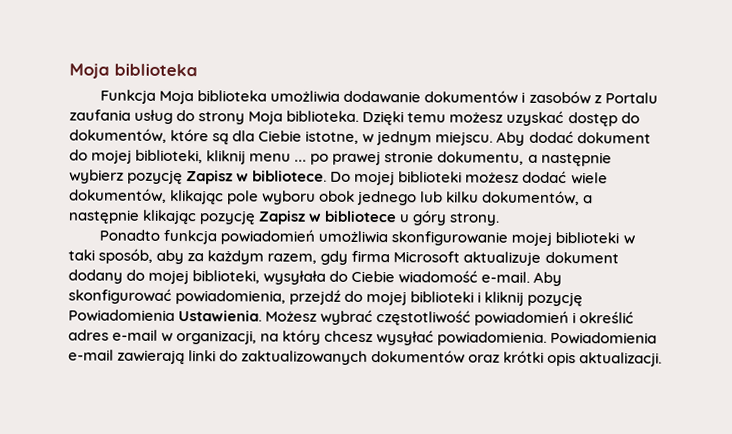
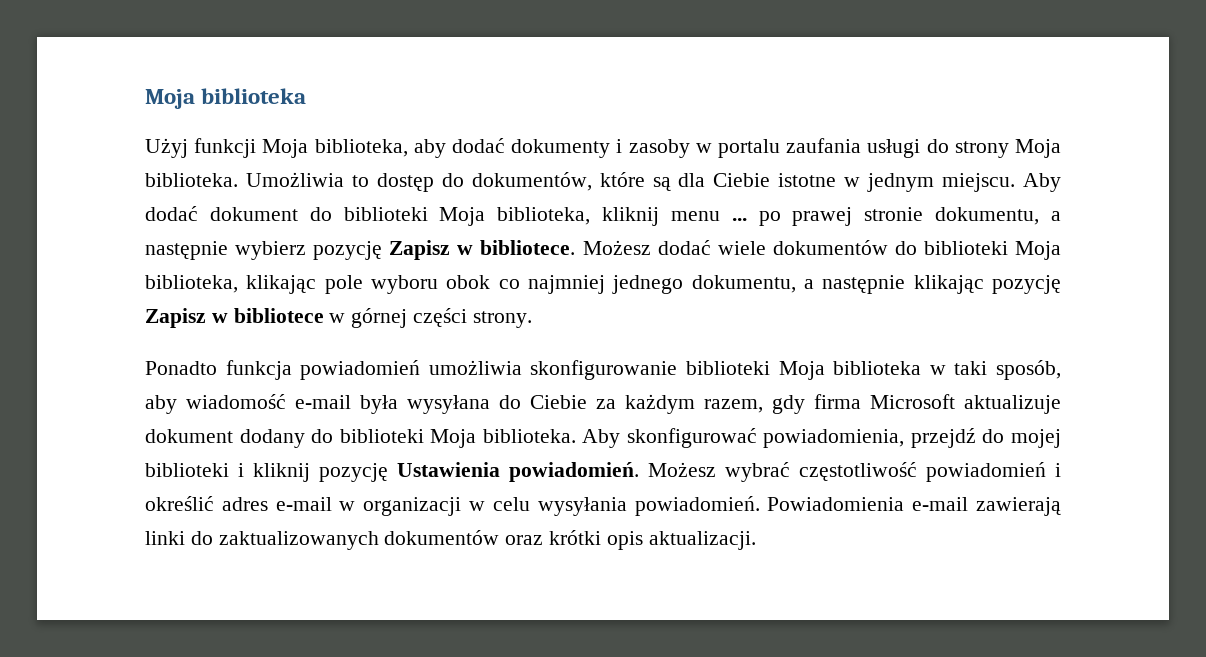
[100,89,658,105] [69,109,565,127] Funkcja Moja biblioteka umożliwia dodawanie dokumentów i zasobów z Portalu zaufania usług do strony Moja biblioteka. Dzięki temu możesz uzyskać -> [145,138,1062,158] [145,172,369,187] Użyj funkcji Moja biblioteka, aby dodać dokumenty i zasoby w portalu zaufania usługi do strony Moja biblioteka. Umożliwia to
[305,130,360,144] istotne, -> [778,173,837,187] istotne
[91,149,204,164] mojej biblioteki, -> [343,207,591,226] biblioteki Moja biblioteka,
[330,170,608,186] [69,188,581,206] Do mojej biblioteki możesz dodać wiele dokumentów, klikając pole wyboru obok jednego lub kilku dokumentów, -> [582,240,1061,260] [145,275,796,294] Możesz dodać wiele dokumentów do biblioteki Moja biblioteka, klikając pole wyboru obok co najmniej jednego dokumentu,
[399,210,448,226] u góry -> [329,308,468,328] w górnej części
[511,231,620,246] mojej biblioteki -> [686,361,922,380] biblioteki Moja biblioteka
(185, 257) none -> [186,394,587,414] wiadomość e-mail była wysyłana do Ciebie
[148,269,531,285] mojej biblioteki, wysyłała do Ciebie wiadomość e-mail. -> [339,429,576,448] biblioteki Moja biblioteka.
[68,309,263,322] Powiadomienia Ustawienia. -> [397,462,639,482] Ustawienia powiadomień.
[176,329,548,346] organizacji, na który chcesz wysyłać powiadomienia. -> [363,496,760,516] organizacji w celu wysyłania powiadomień.

